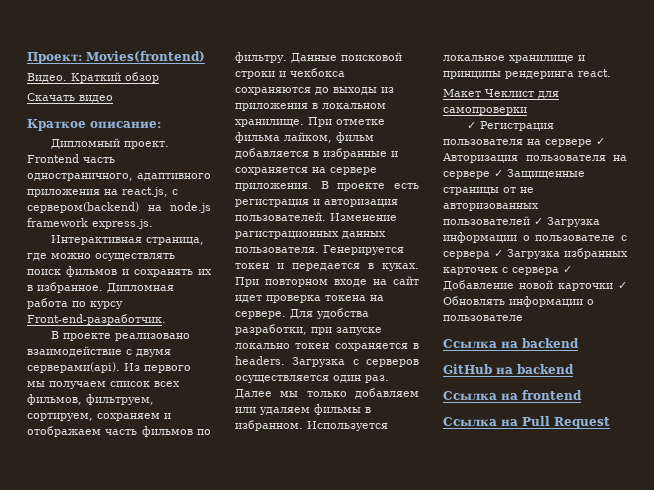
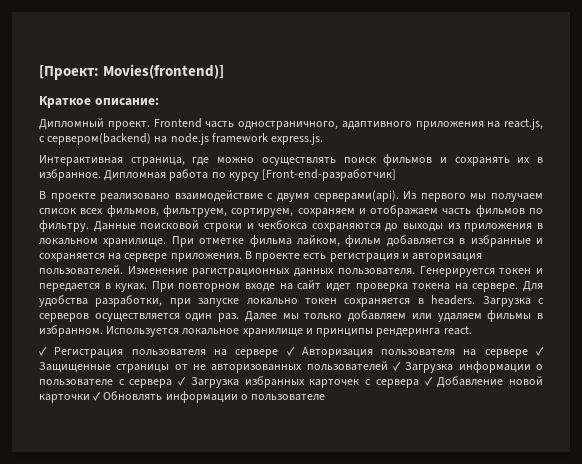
[27,51,205,64] [27,72,159,83] [27,93,113,103] Проект: Movies(frontend) // Видео. Краткий обзор // Скачать видео -> [39,64,225,80] [Проект: Movies(frontend)]
[27,314,166,325] Front-end-разработчик. -> [262,169,397,181] [Front-end-разработчик]
[443,89,559,99] [443,107,527,115] // Макет Чеклист для самопроверки -> (472, 330) none
[443,338,579,349] [443,364,574,374] [443,390,582,401] [443,416,610,429] // Ссылка на backend // GitHub на backend // Ссылка на frontend // Ссылка на Pull Request -> (326, 397) none

